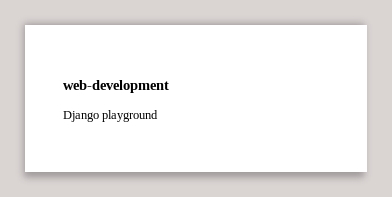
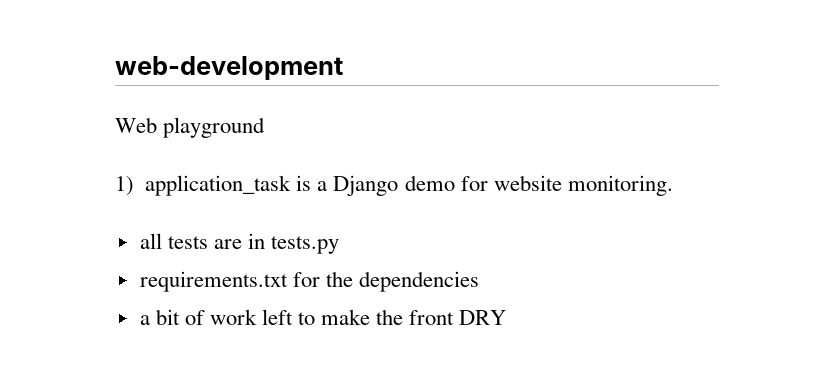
[63,110,159,122] Django playground -> [115,117,266,138] [115,175,673,196] [139,233,340,254] [139,271,479,292] [139,309,507,325] Web playground // 1) application_task is a Django demo for website monitoring. // all tests are in tests.py // requirements.txt for the dependencies // a bit of work left to make the front DRY

